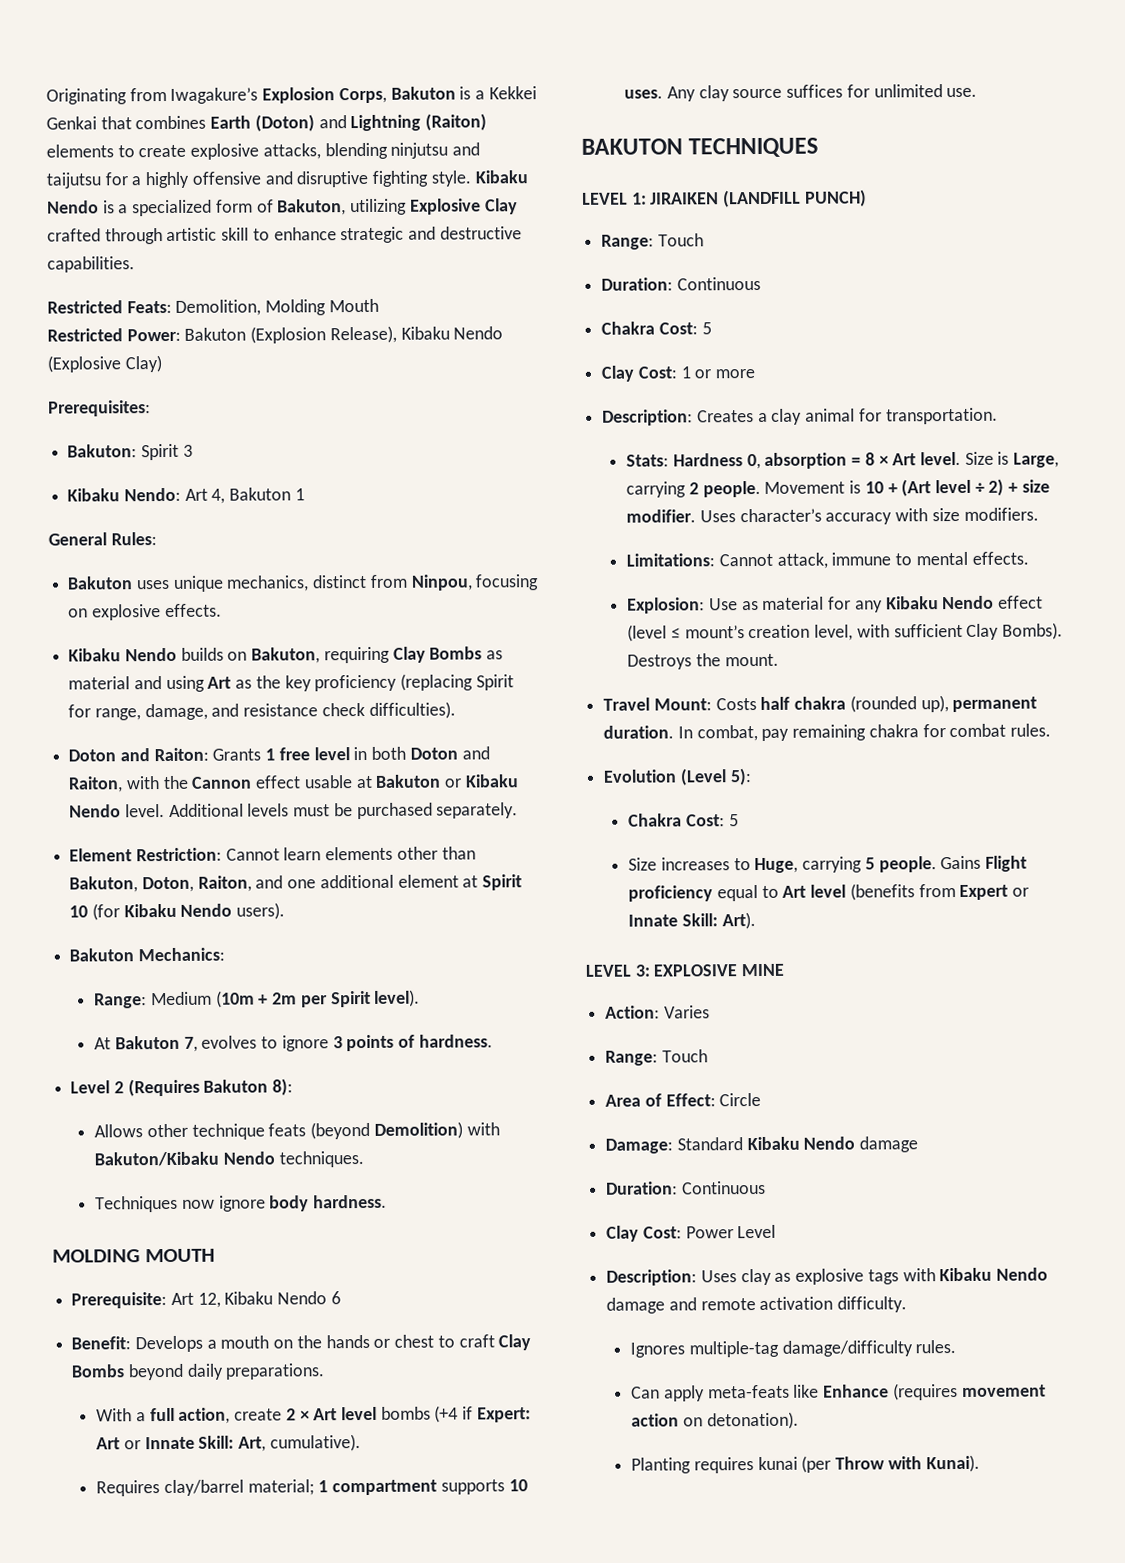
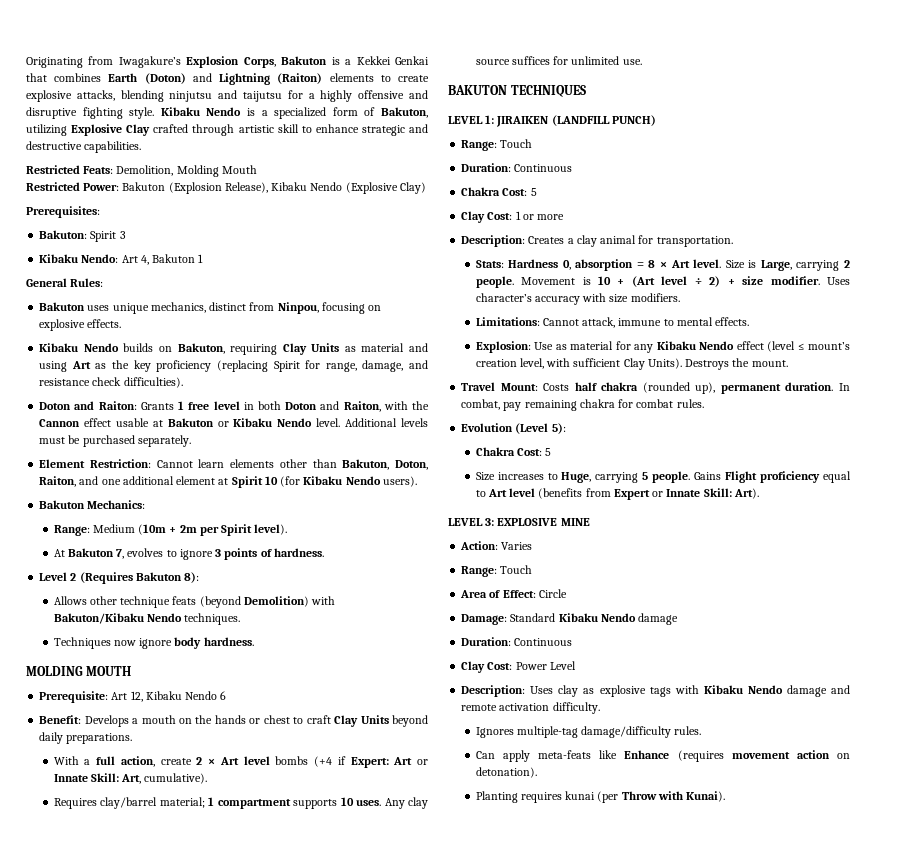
[429,646,483,660] Bombs -> [311,343,340,352] Units
[71,1364,126,1378] Bombs -> [360,715,389,724] Units
[1001,622,1063,640] Bombs). -> [647,358,682,369] Units).

